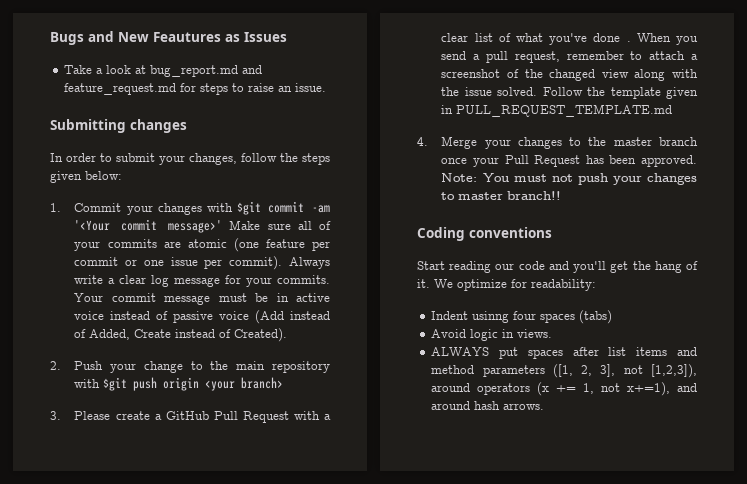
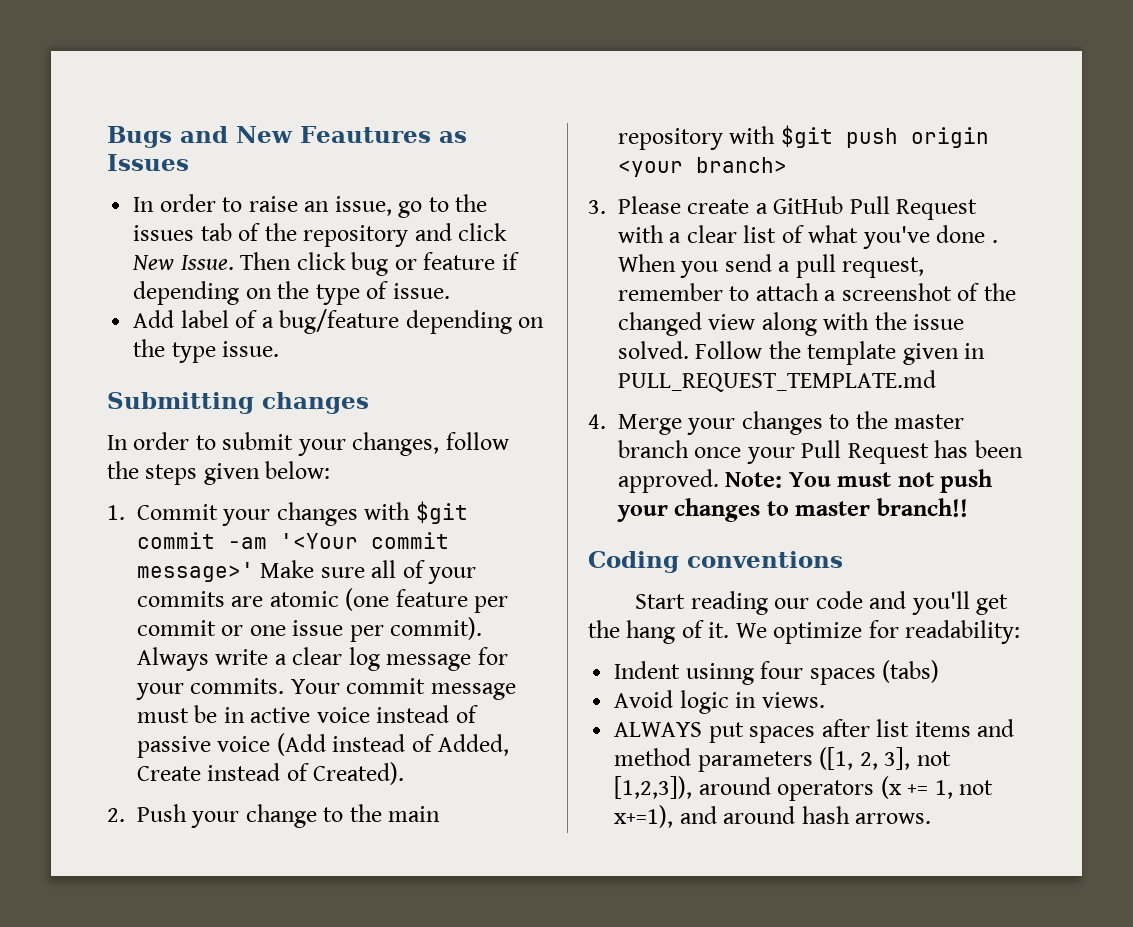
[64,65,263,77] [64,83,293,95] Take a look at bug_report.md and feature_request.md for steps to raise an -> [133,194,488,218] [133,223,508,247] [132,252,519,276] [133,281,450,305] [133,309,545,334] [133,339,216,363] In order to raise an issue, go to the issues tab of the repository and click New Issue. Then click bug or feature if depending on the type of issue. // Add label of a bug/feature depending on the type

